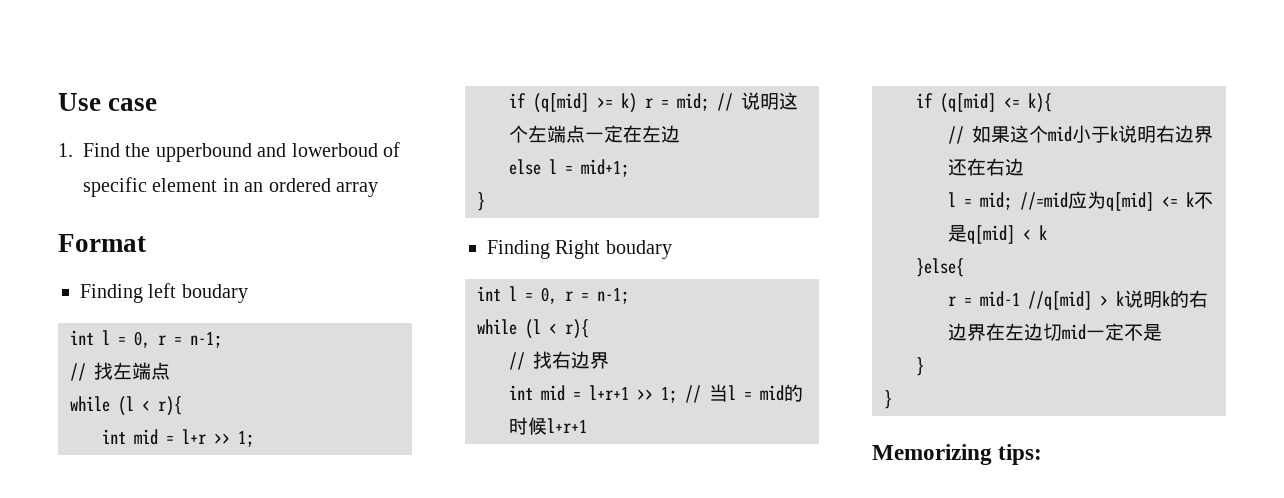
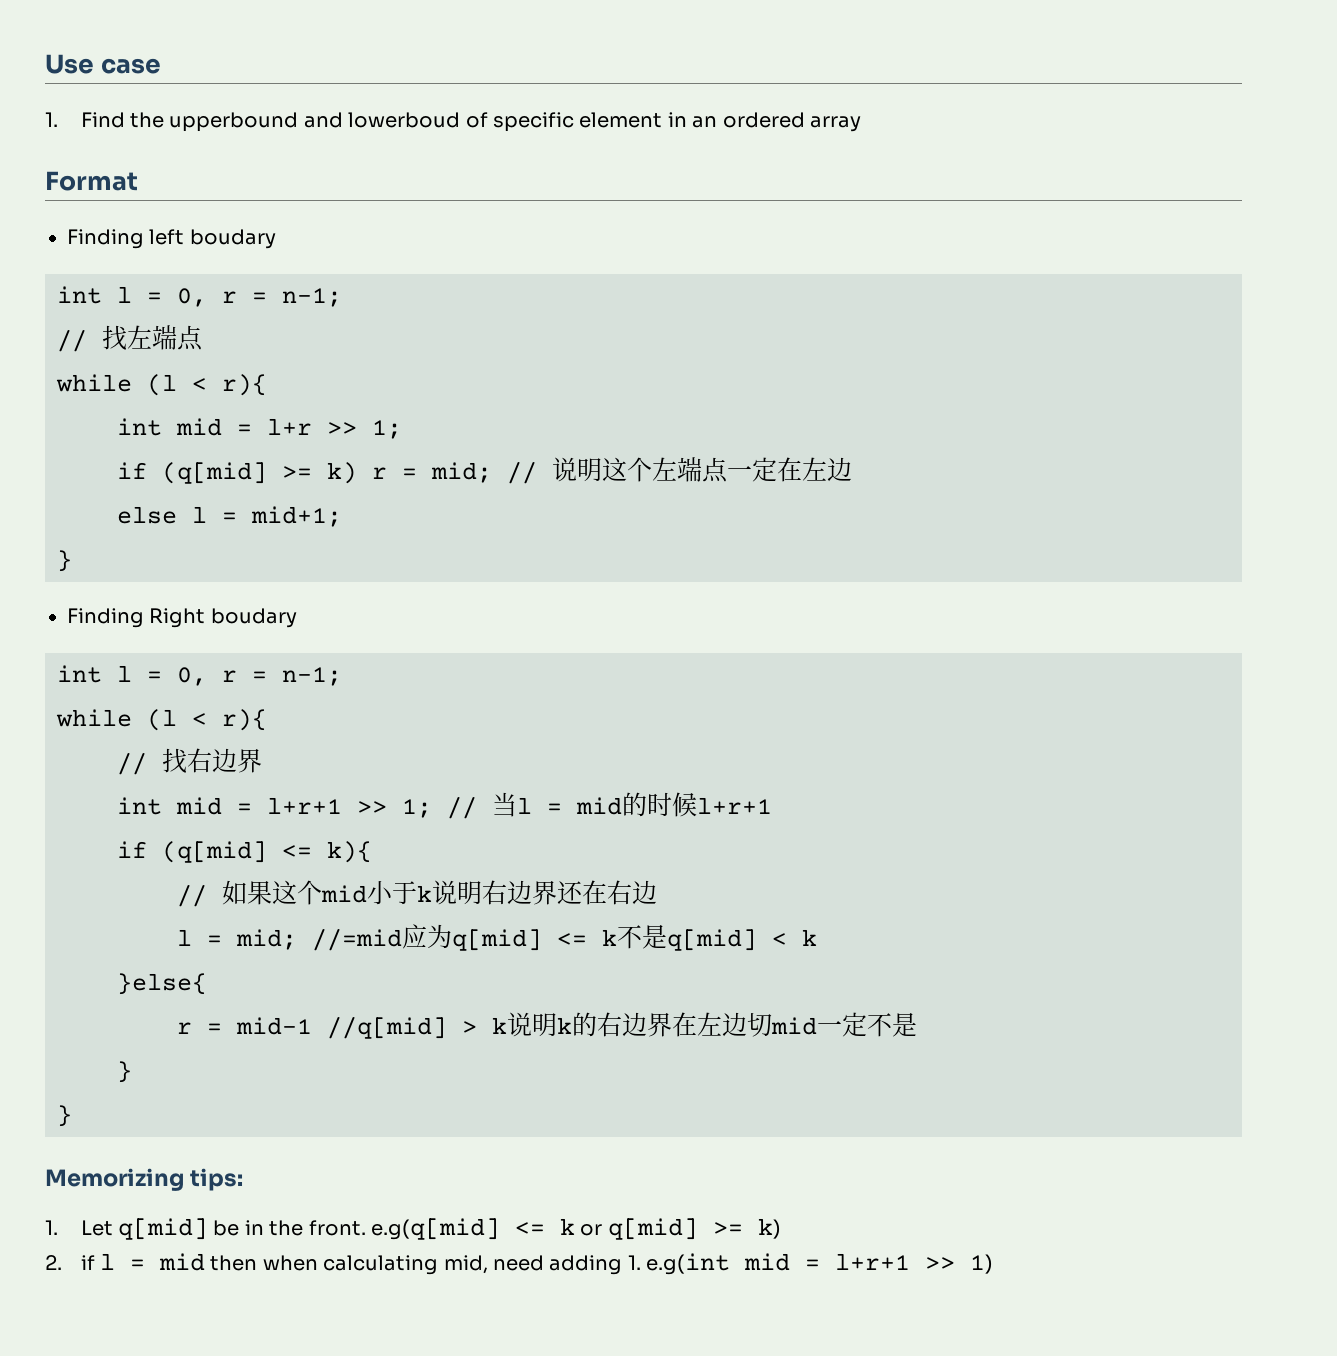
(1043, 454) none -> [45,1218,781,1240] [45,1253,994,1275] // 1. Let q[mid] be in the front. e.g(q[mid] <= k or q[mid] >= k) // 2. if l = mid then when calculating mid, need adding 1. e.g(int mid = l+r+1 >> 1)

